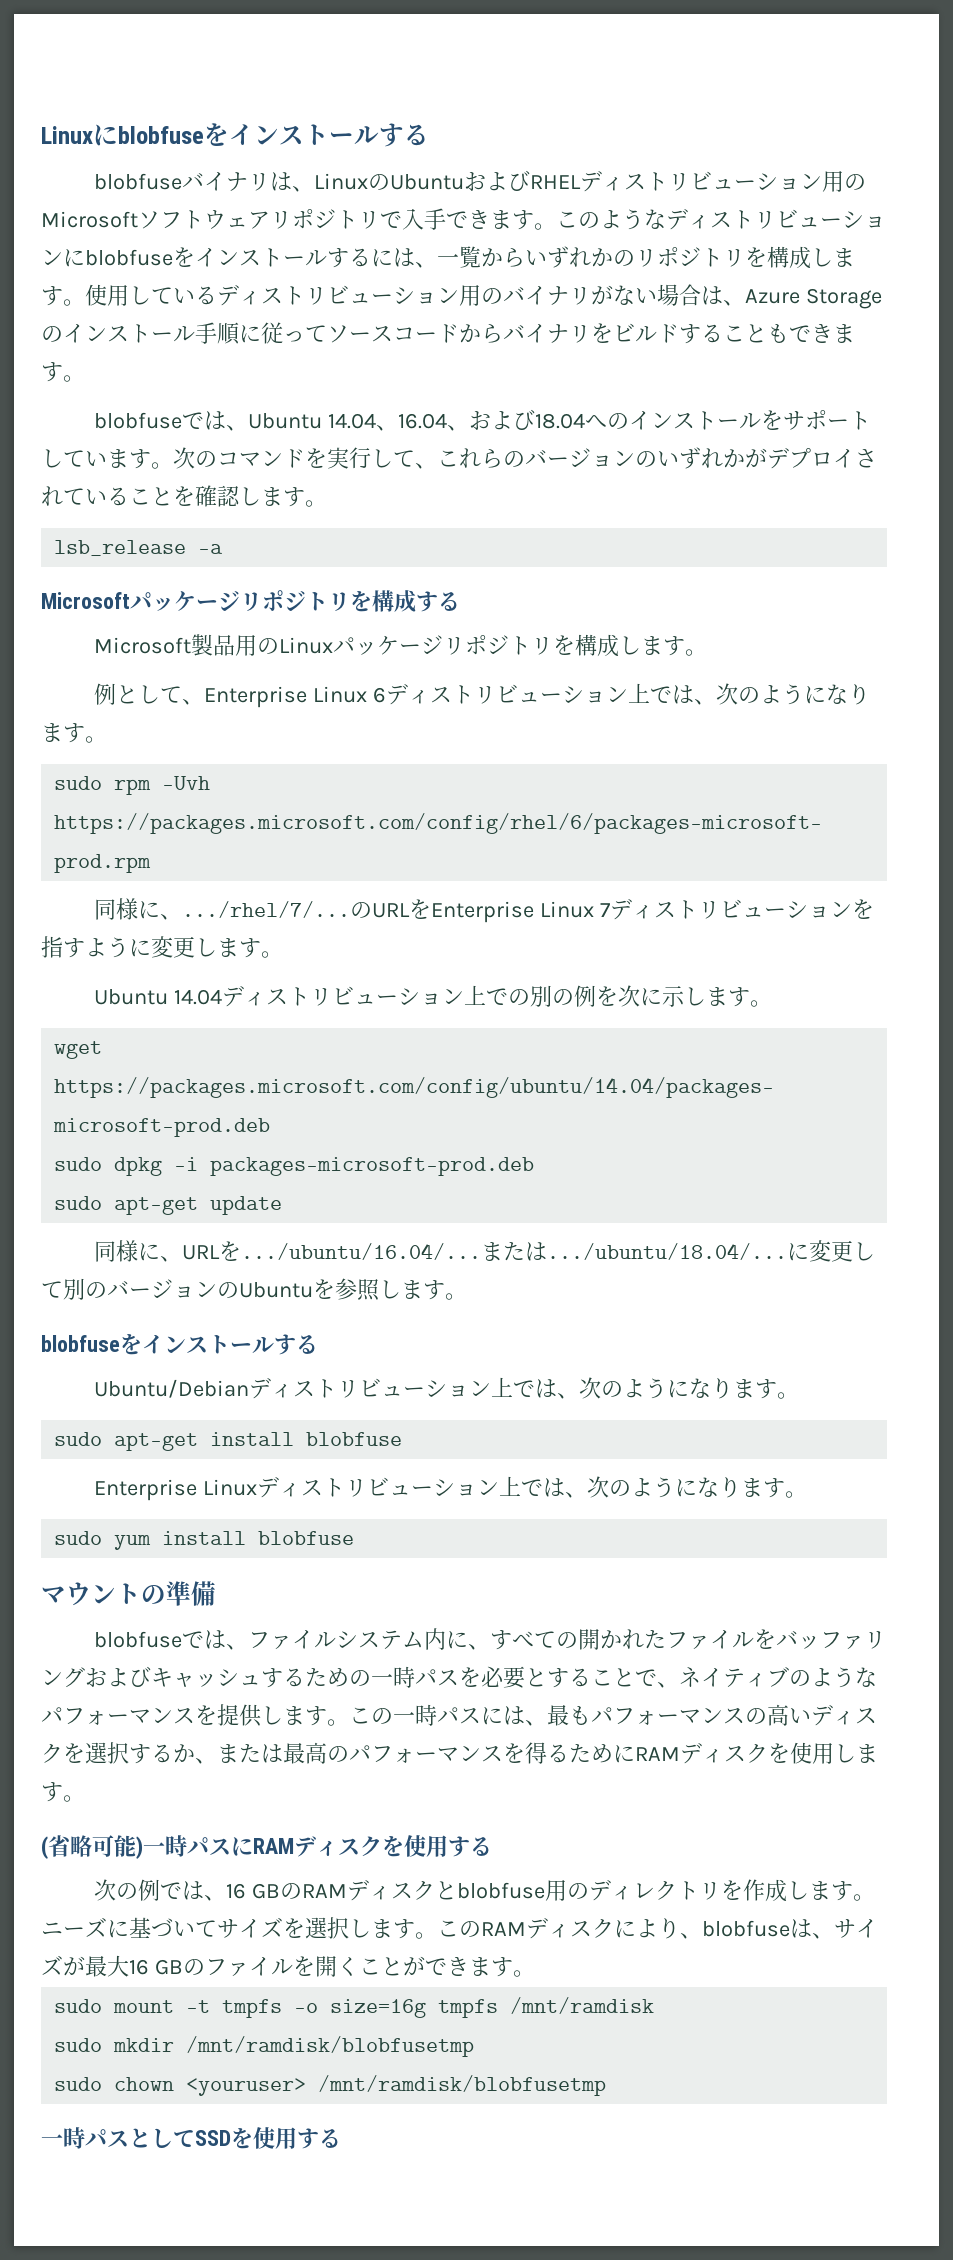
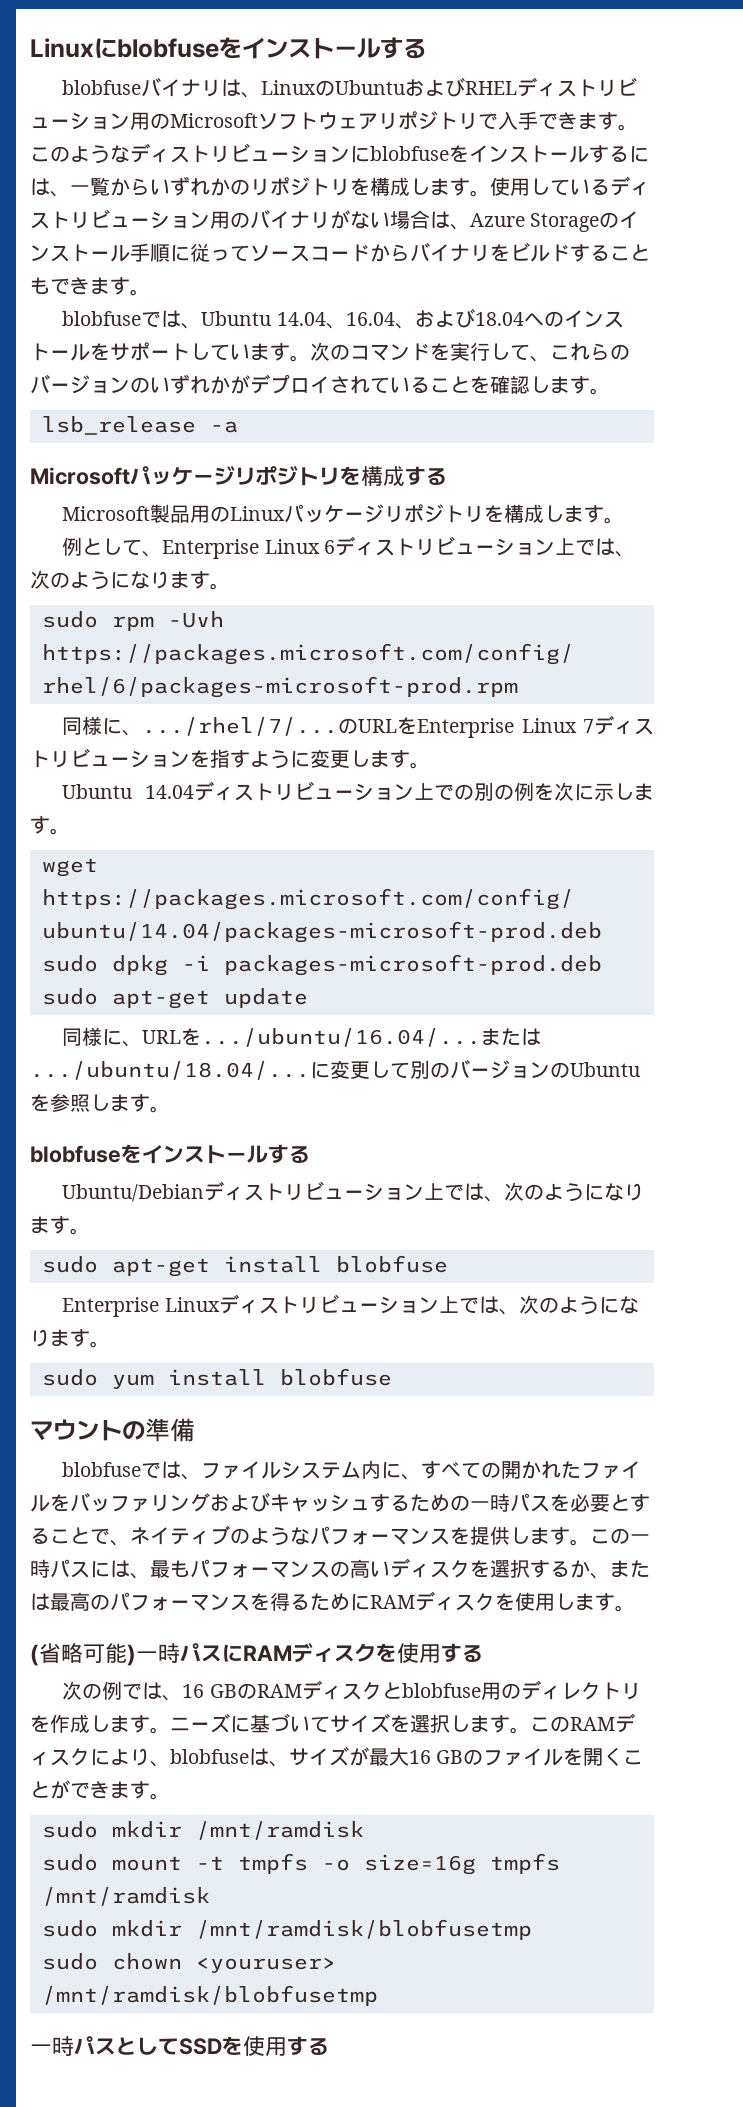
(535, 1973) none -> [41,1821,364,1840] // sudo mkdir /mnt/ramdisk

